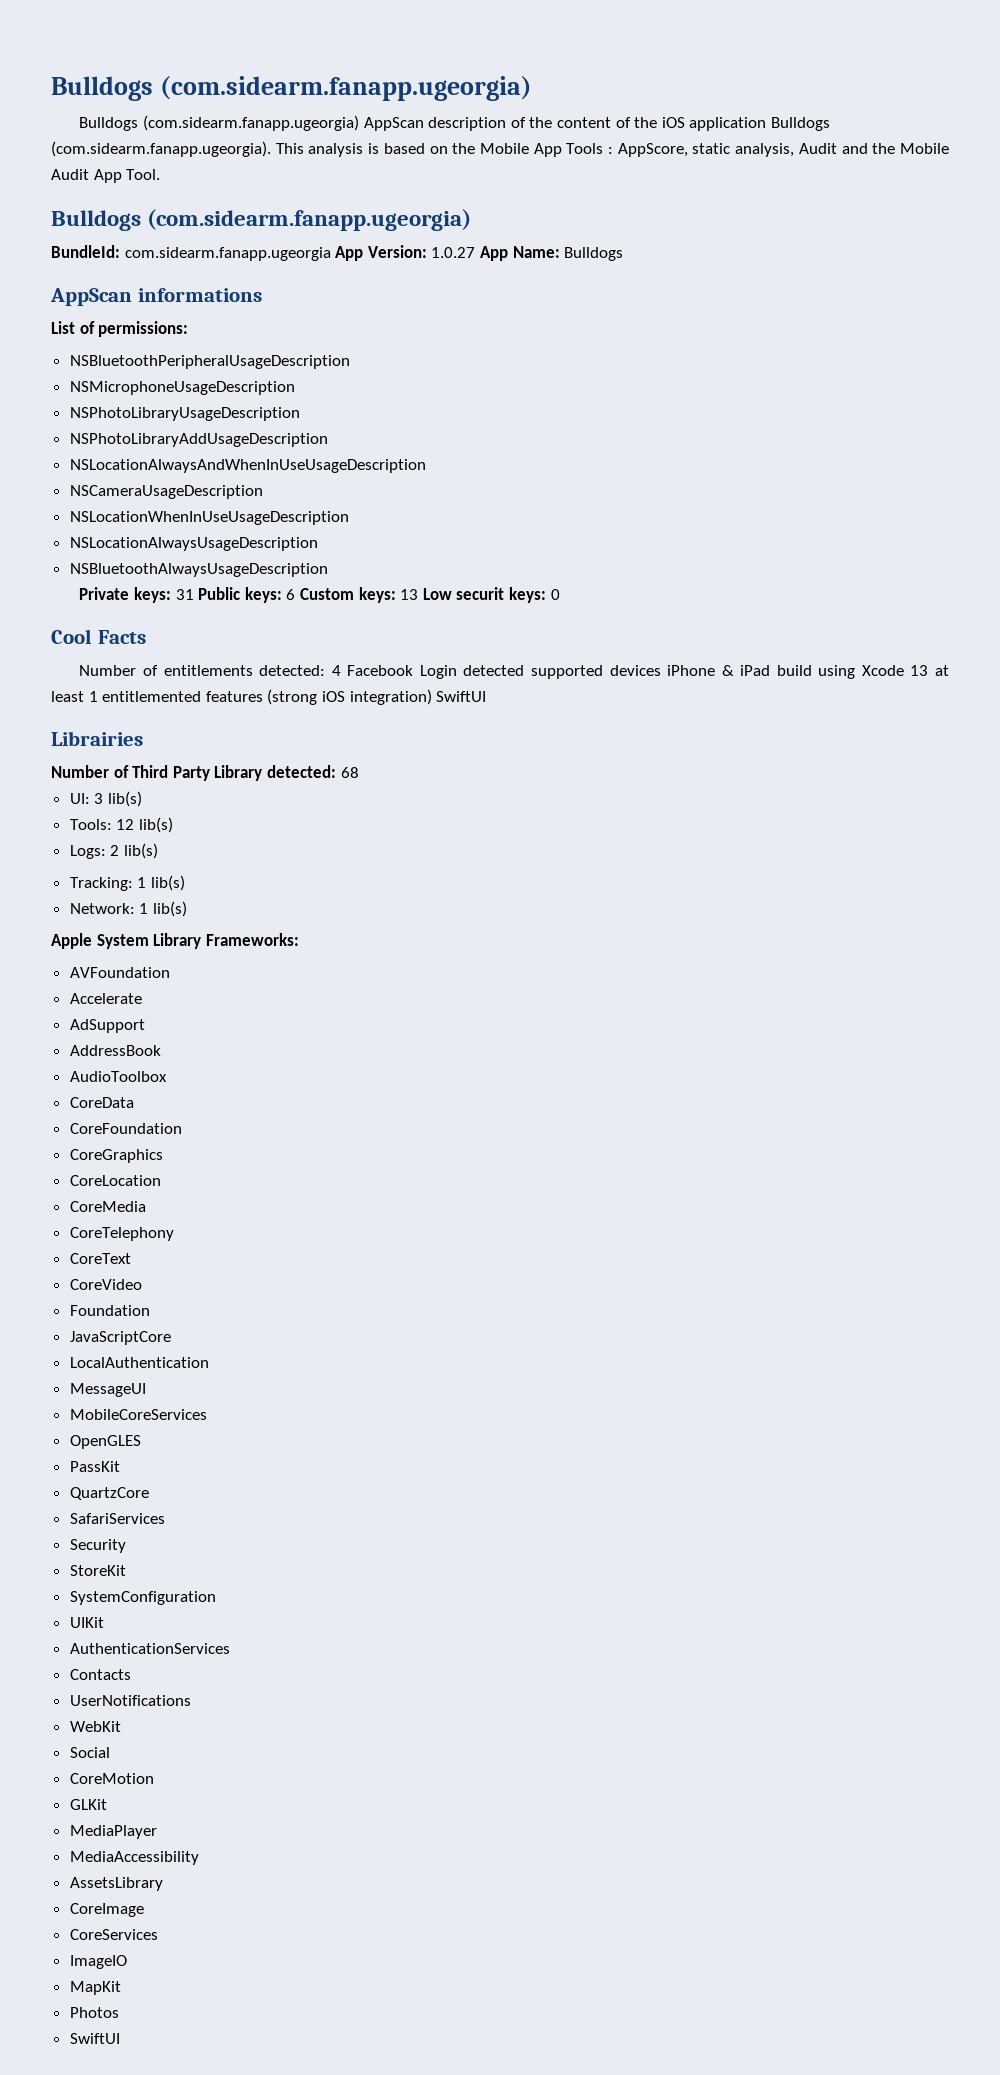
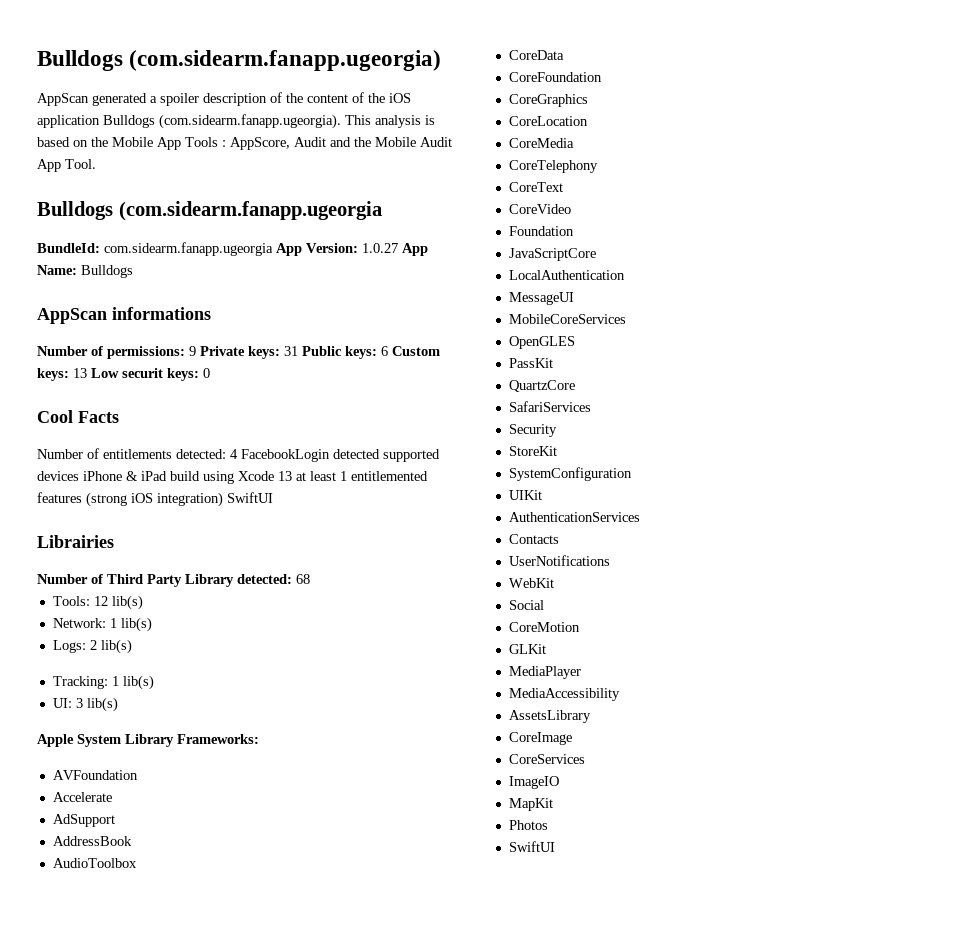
[51,76,532,101] [79,115,424,131] Bulldogs (com.sidearm.fanapp.ugeorgia) // Bulldogs (com.sidearm.fanapp.ugeorgia) AppScan -> [37,50,442,71] [37,93,199,106] Bulldogs (com.sidearm.fanapp.ugeorgia) // AppScan generated a spoiler
[692,143,795,157] static analysis, -> (290, 143) none
[147,209,472,231] (com.sidearm.fanapp.ugeorgia) -> [118,201,382,221] (com.sidearm.fanapp.ugeorgia
[51,321,75,334] List -> [37,346,88,356] Number
[69,355,350,369] [69,381,295,395] [69,407,300,421] [69,433,328,447] [69,459,426,473] [69,485,263,499] [69,511,349,525] [69,537,318,551] [69,563,328,577] // NSBluetoothPeripheralUsageDescription // NSMicrophoneUsageDescription // NSPhotoLibraryUsageDescription // NSPhotoLibraryAddUsageDescription // NSLocationAlwaysAndWhenInUseUsageDescription // NSCameraUsageDescription // NSLocationWhenInUseUsageDescription // NSLocationAlwaysUsageDescription // NSBluetoothAlwaysUsageDescription // -> [189,346,196,356] 9
[347,665,457,679] Facebook Login -> [241,449,330,462] FacebookLogin
[69,791,142,807] [69,819,135,830] UI: 3 lib(s) // Tools: 12 -> [52,595,143,610] [52,618,117,628] Tools: 12 lib(s) // Network: 1
[69,903,149,914] Network: 1 -> [52,698,83,708] UI: 3

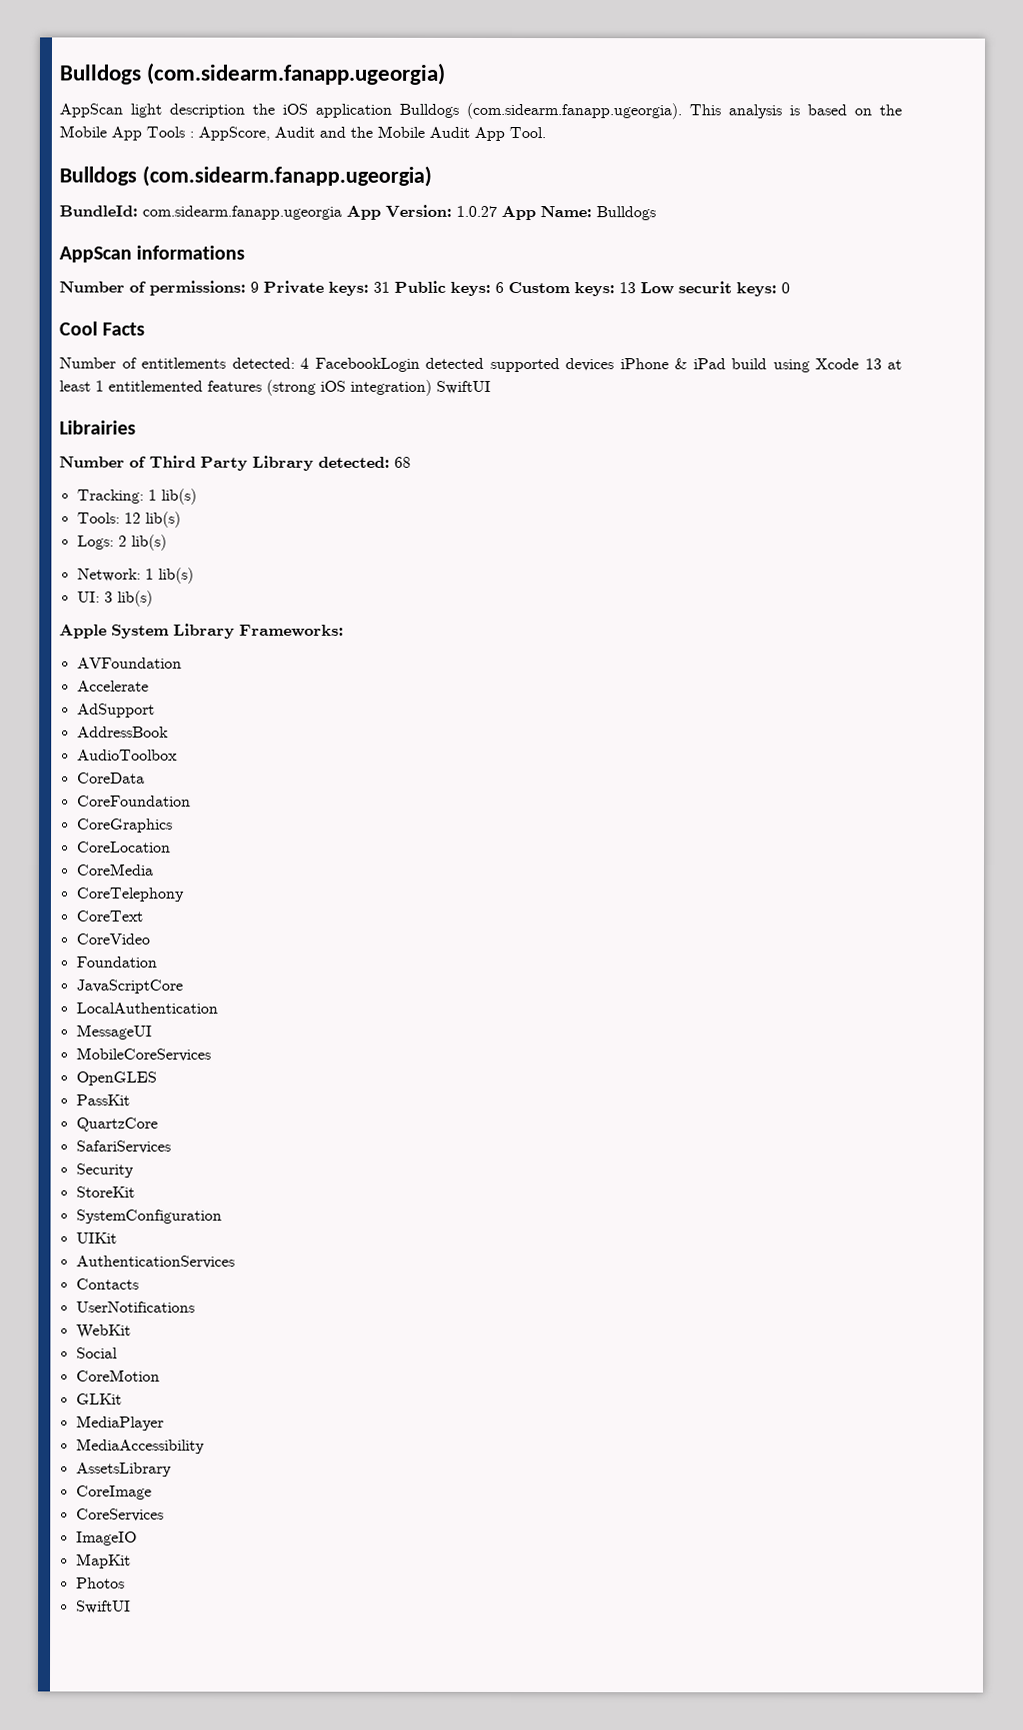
[92,92,364,106] generated a spoiler description of the content of -> [130,103,245,118] light description
[118,201,382,221] (com.sidearm.fanapp.ugeorgia -> [141,165,432,187] (com.sidearm.fanapp.ugeorgia)
(310, 579) none -> [76,488,197,505] // Tracking: 1 lib(s)
[52,617,152,632] // Network: 1 lib(s) -> (181, 519) none
[52,676,108,689] Tracking: -> [76,568,141,582] Network:

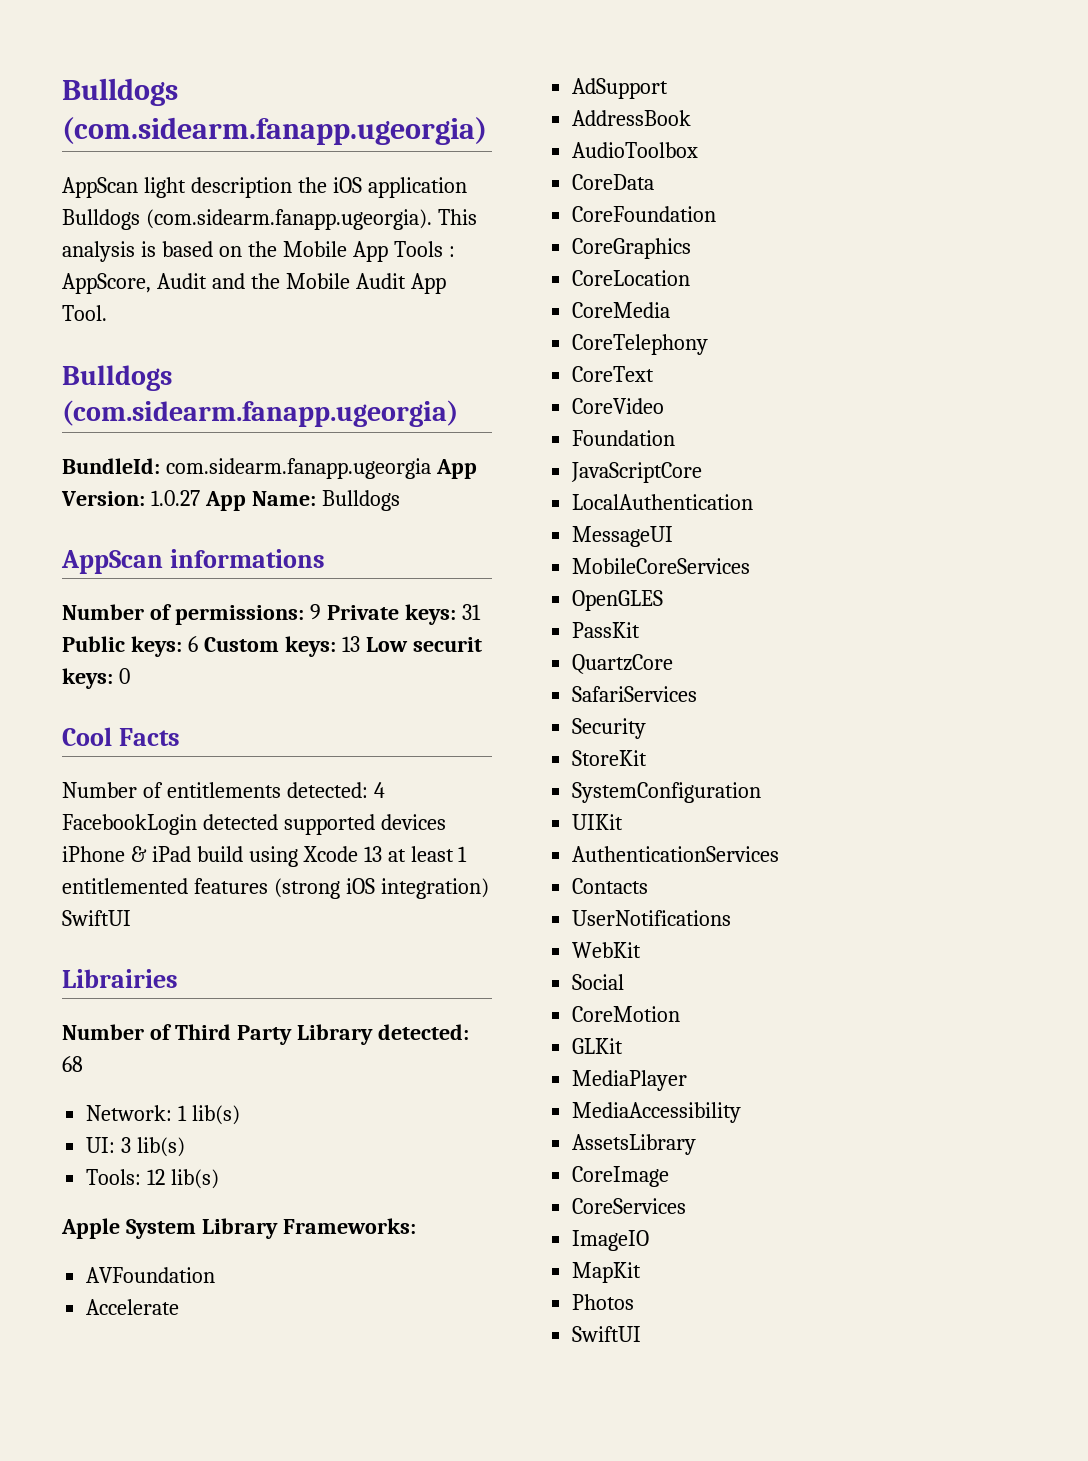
[76,488,197,505] [76,511,181,528] [76,534,167,551] // Tracking: 1 lib(s) // Tools: 12 lib(s) // Logs: 2 lib(s) -> (83, 1064) none
(153, 598) none -> [86,1169,220,1189] // Tools: 12 lib(s)

